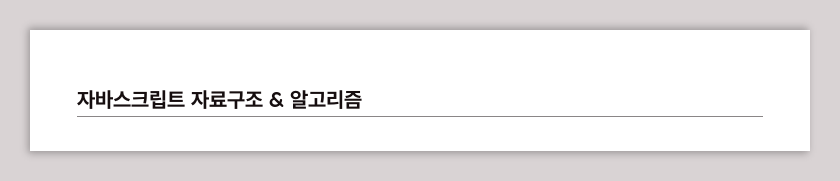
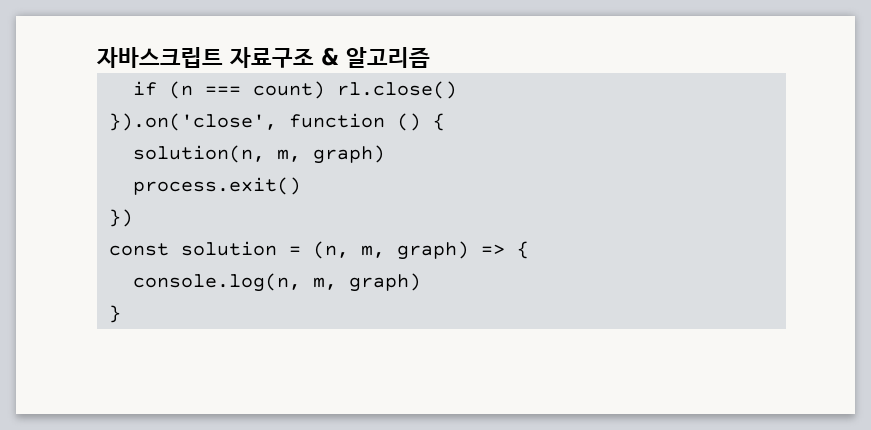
(362, 99) none -> [133,81,457,99] [109,113,445,131] [133,145,385,164] [133,177,301,195] [109,209,133,227] [109,241,529,260] [133,273,421,292] [109,305,121,323] // if (n === count) rl.close() // }).on('close', function () { // solution(n, m, graph) // process.exit() // }) // const solution = (n, m, graph) => { // console.log(n, m, graph) // }

